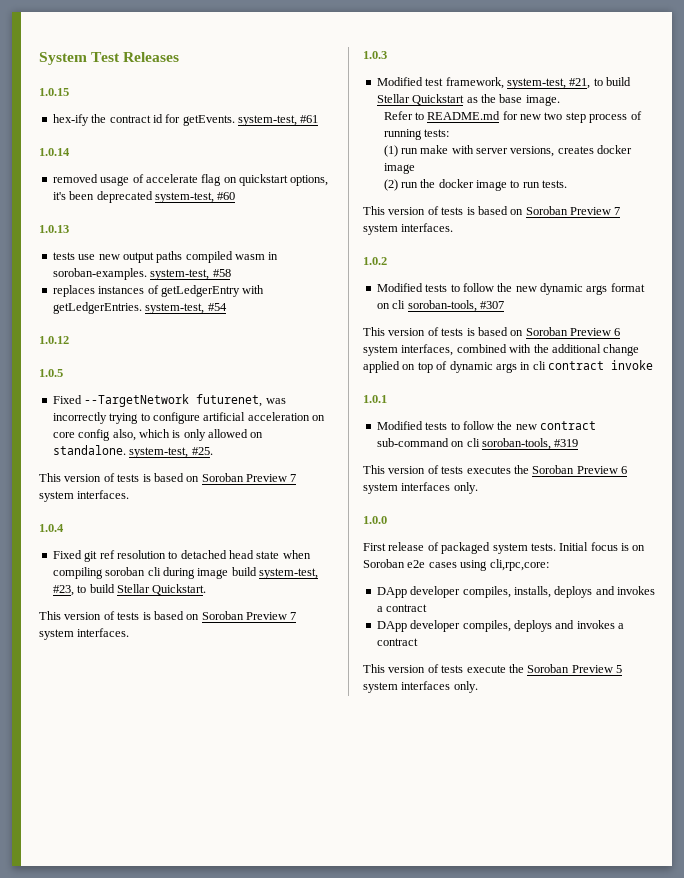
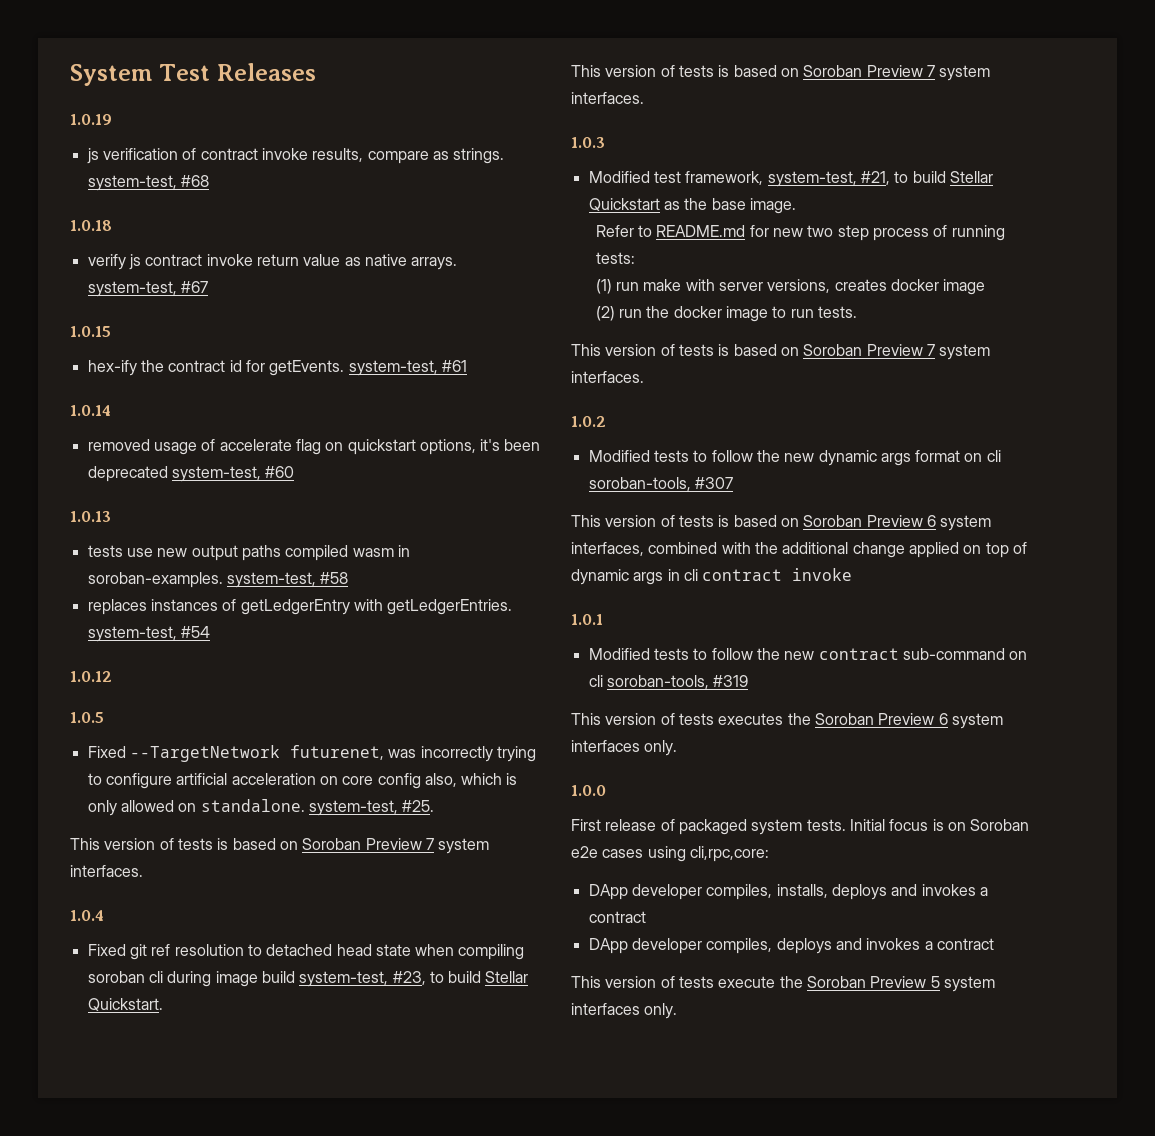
(180, 57) none -> [70,114,112,125] [86,148,505,164] [87,175,209,191] [70,220,112,231] [87,254,458,270] [87,281,208,297] // 1.0.19 // js verification of contract invoke results, compare as strings. system-test, #68 // 1.0.18 // verify js contract invoke return value as native arrays. system-test, #67

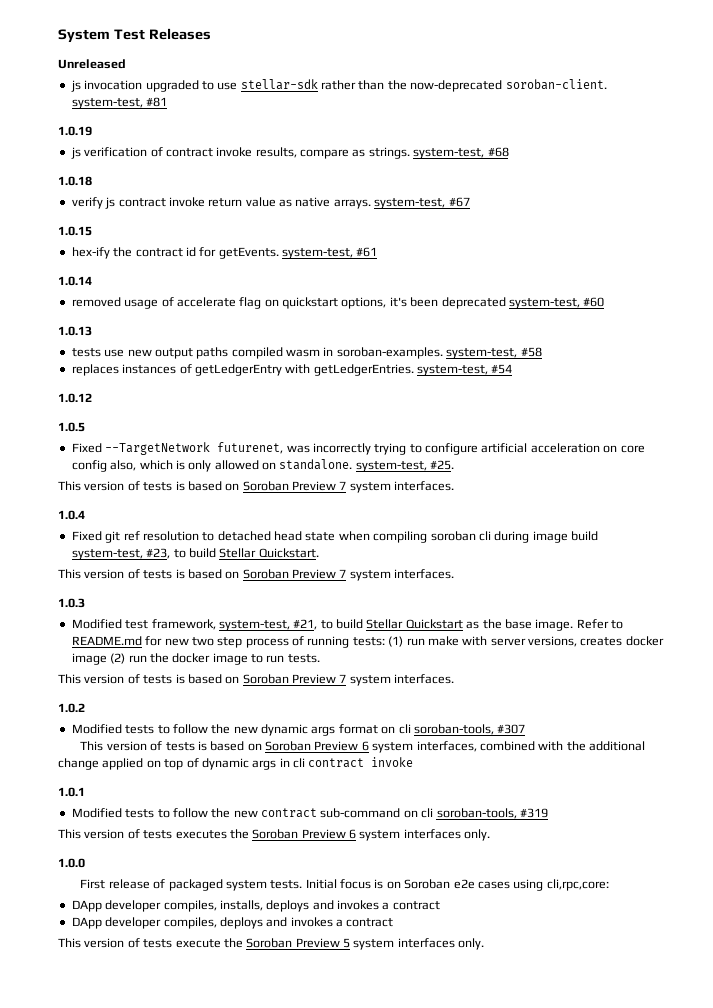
(316, 72) none -> [58,59,126,69] [70,79,607,92] [71,97,168,109] // Unreleased // js invocation upgraded to use stellar-sdk rather than the now-deprecated soroban-client. system-test, #81
(796, 206) // -> (574, 625) none
(635, 258) // -> (385, 641) none
(986, 287) // -> (107, 659) none

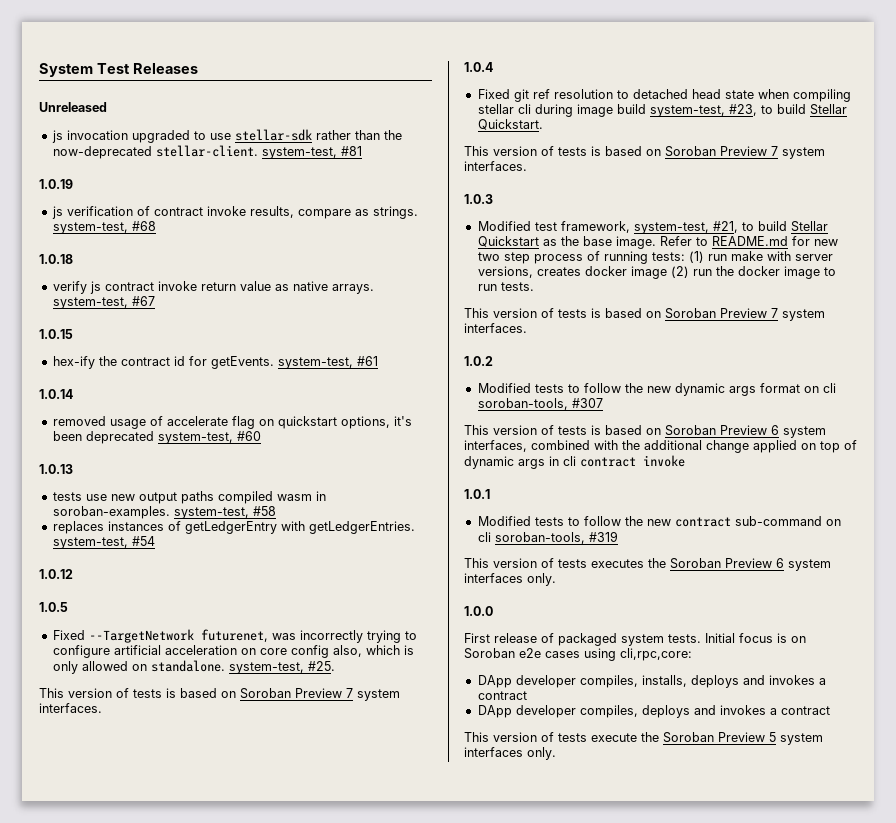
[505,79,607,90] soroban-client. -> [155,145,258,157] stellar-client.
[430,531,476,541] soroban -> [477,104,514,114] stellar

